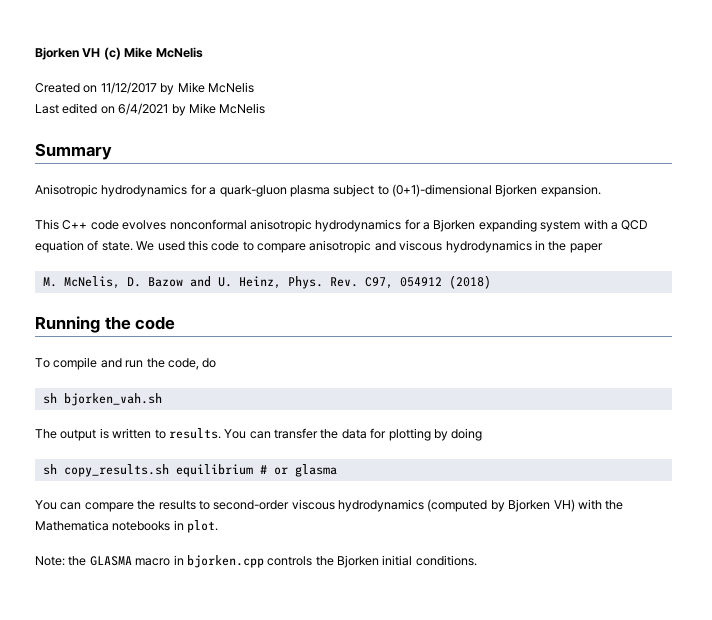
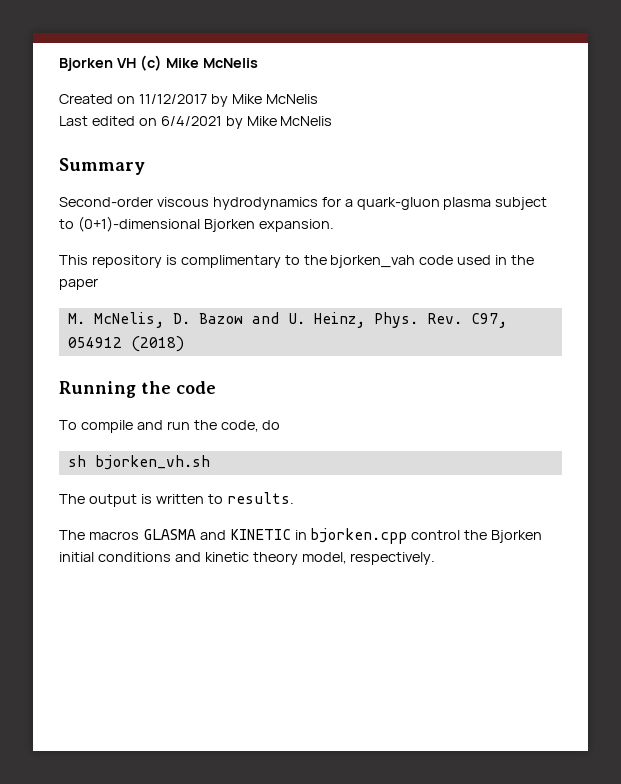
[35,184,98,197] Anisotropic -> [59,197,209,207] Second-order viscous
[62,219,649,232] [35,240,532,253] C++ code evolves nonconformal anisotropic hydrodynamics for a Bjorken expanding system with a QCD equation of state. We used this code to compare anisotropic and viscous hydrodynamics -> [91,255,492,268] repository is complimentary to the bjorken_vah code used
[63,393,162,406] bjorken_vah.sh -> [94,455,210,470] bjorken_vh.sh
[224,428,483,441] [42,464,337,477] [35,499,624,512] [35,520,219,533] [35,556,171,566] You can transfer the data for plotting by doing // sh copy_results.sh equilibrium # or glasma // You can compare the results to second-order viscous hydrodynamics (computed by Bjorken VH) with the Mathematica notebooks in plot. // Note: the GLASMA macro -> [59,529,291,540] // The macros GLASMA and KINETIC
[267,556,313,566] controls -> [411,530,461,540] control
[415,555,477,566] conditions. -> [97,552,436,565] conditions and kinetic theory model, respectively.

